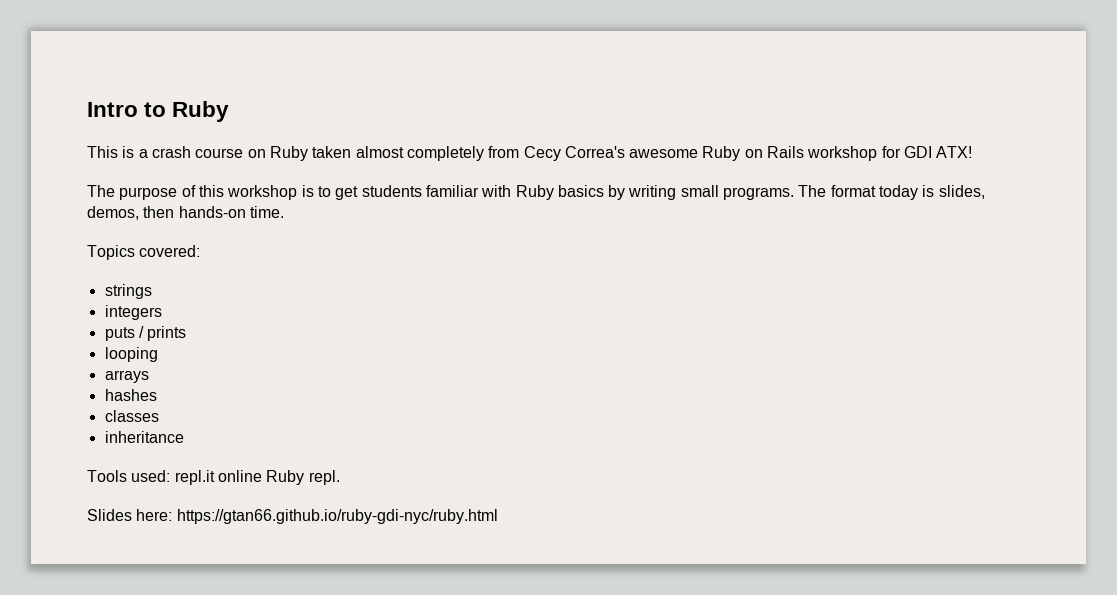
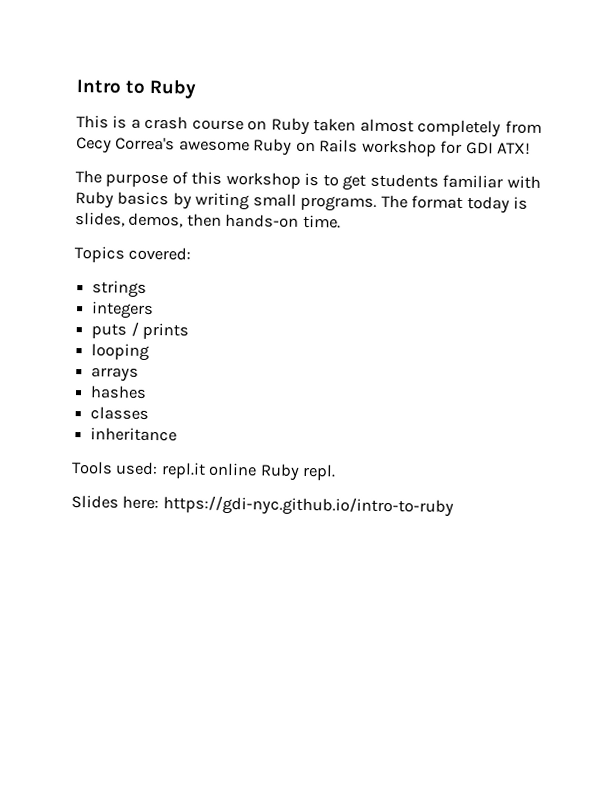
[176,509,498,524] https://gtan66.github.io/ruby-gdi-nyc/ruby.html -> [162,495,454,517] https://gdi-nyc.github.io/intro-to-ruby

